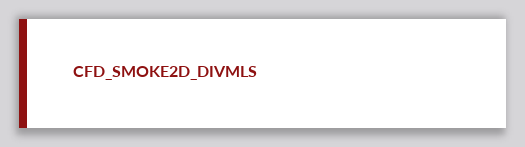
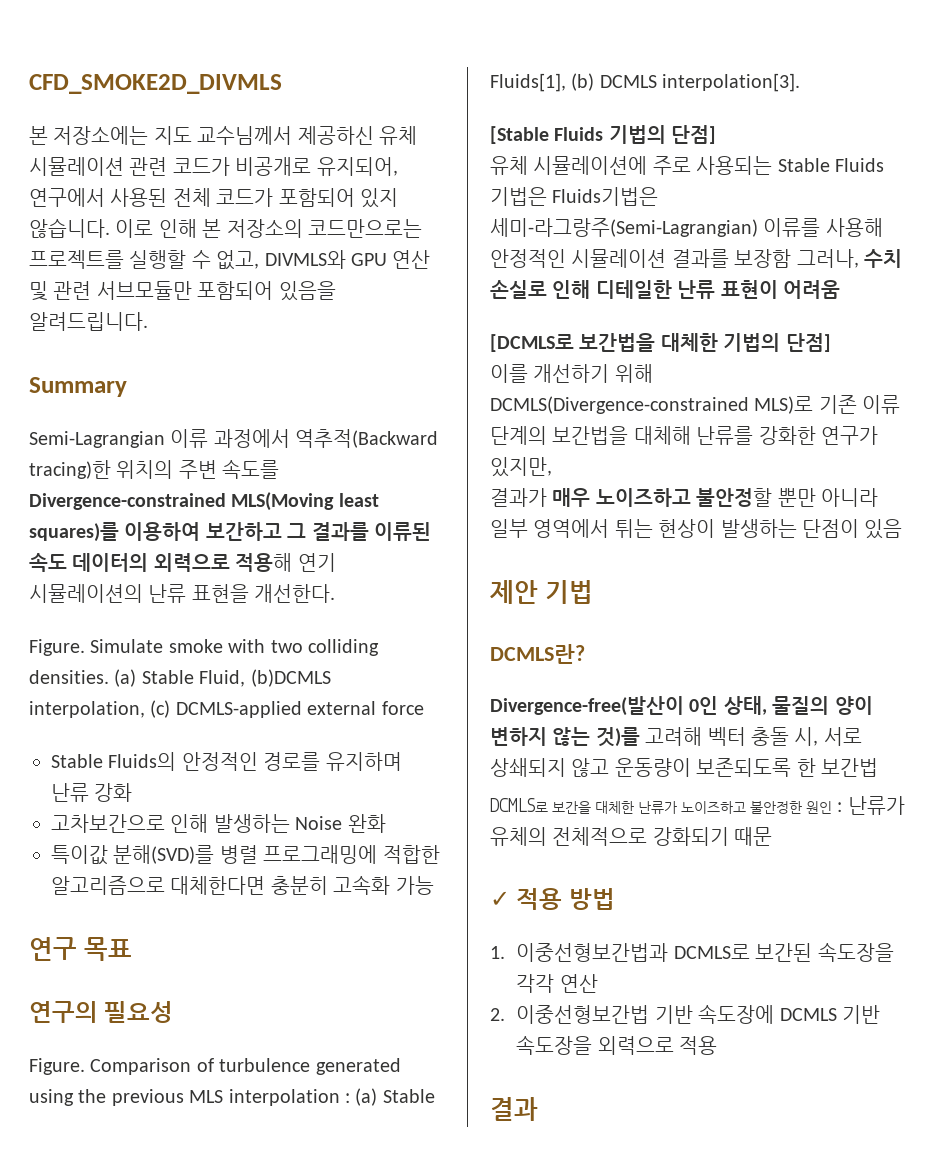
(257, 73) none -> [29,126,417,145] [29,157,398,176] [29,188,398,208] [29,218,422,238] [29,250,431,270] [29,281,336,301] [29,312,148,331] [29,377,127,397] [29,429,439,448] [29,459,280,479] [29,492,379,511] [29,522,431,542] [29,553,336,572] [29,584,336,603] [29,639,379,656] [29,669,331,687] [29,700,424,718] [51,752,402,771] [51,783,133,802] [51,814,386,833] [51,845,440,865] [51,875,434,895] [29,937,132,961] [29,1001,174,1023] [29,1058,401,1075] [29,1088,435,1106] [490,73,801,92] [490,125,717,144] [490,156,884,175] [490,187,659,206] [490,218,883,237] [490,249,902,268] [490,280,840,299] [490,333,831,352] [490,364,653,383] [490,395,901,414] [490,426,878,445] [490,457,552,477] [490,488,878,507] [490,519,903,539] [490,580,593,604] [490,644,585,664] [490,696,873,716] [490,727,862,747] [490,758,878,777] [490,796,905,815] [490,827,773,846] [490,888,615,910] [490,942,894,962] [516,974,598,993] [490,1004,881,1024] [516,1035,718,1055] [490,1097,538,1121] // 본 저장소에는 지도 교수님께서 제공하신 유체 시뮬레이션 관련 코드가 비공개로 유지되어, 연구에서 사용된 전체 코드가 포함되어 있지 않습니다. 이로 인해 본 저장소의 코드만으로는 프로젝트를 실행할 수 없고, DIVMLS와 GPU 연산 및 관련 서브모듈만 포함되어 있음을 알려드립니다. // Summary // Semi-Lagrangian 이류 과정에서 역추적(Backward tracing)한 위치의 주변 속도를 Divergence-constrained MLS(Moving least squares)를 이용하여 보간하고 그 결과를 이류된 속도 데이터의 외력으로 적용해 연기 시뮬레이션의 난류 표현을 개선한다. // Figure. Simulate smoke with two colliding densities. (a) Stable Fluid, (b)DCMLS interpolation, (c) DCMLS-applied external force // Stable Fluids의 안정적인 경로를 유지하며 난류 강화 // 고차보간으로 인해 발생하는 Noise 완화 // 특이값 분해(SVD)를 병렬 프로그래밍에 적합한 알고리즘으로 대체한다면 충분히 고속화 가능 // 연구 목표 // 연구의 필요성 // Figure. Comparison of turbulence generated using the previous MLS interpolation : (a) Stable Fluids[1], (b) DCMLS interpolation[3]. // [Stable Fluids 기법의 단점] // 유체 시뮬레이션에 주로 사용되는 Stable Fluids 기법은 Fluids기법은 세미-라그랑주(Semi-Lagrangian) 이류를 사용해 안정적인 시뮬레이션 결과를 보장함 그러나, 수치 손실로 인해 디테일한 난류 표현이 어려움 // [DCMLS로 보간법을 대체한 기법의 단점] // 이를 개선하기 위해 DCMLS(Divergence-constrained MLS)로 기존 이류 단계의 보간법을 대체해 난류를 강화한 연구가 있지만, // 결과가 매우 노이즈하고 불안정할 뿐만 아니라 일부 영역에서 튀는 현상이 발생하는 단점이 있음 // 제안 기법 // DCMLS란? // Divergence-free(발산이 0인 상태, 물질의 양이 변하지 않는 것)를 고려해 벡터 충돌 시, 서로 상쇄되지 않고 운동량이 보존되도록 한 보간법 // DCMLS로 보간을 대체한 난류가 노이즈하고 불안정한 원인 : 난류가 유체의 전체적으로 강화되기 때문 // ✓ 적용 방법 // 1. 이중선형보간법과 DCMLS로 보간된 속도장을 각각 연산 // 2. 이중선형보간법 기반 속도장에 DCMLS 기반 속도장을 외력으로 적용 // 결과

